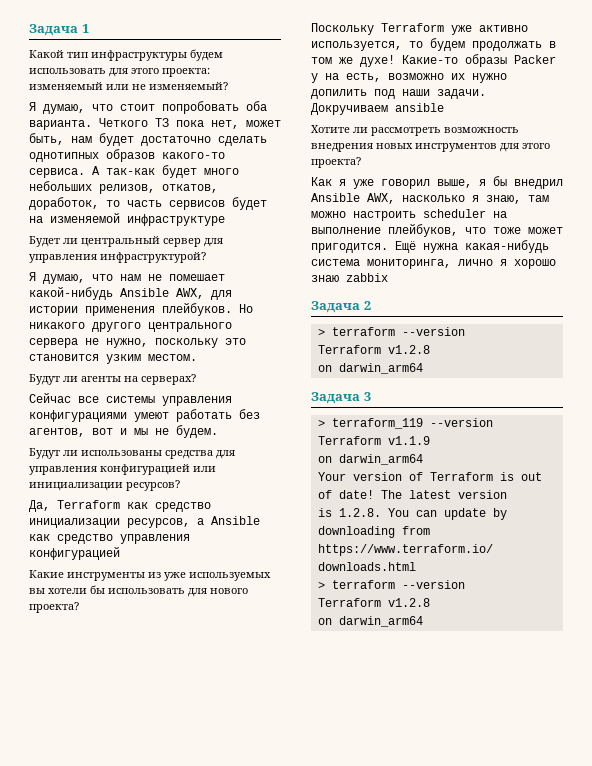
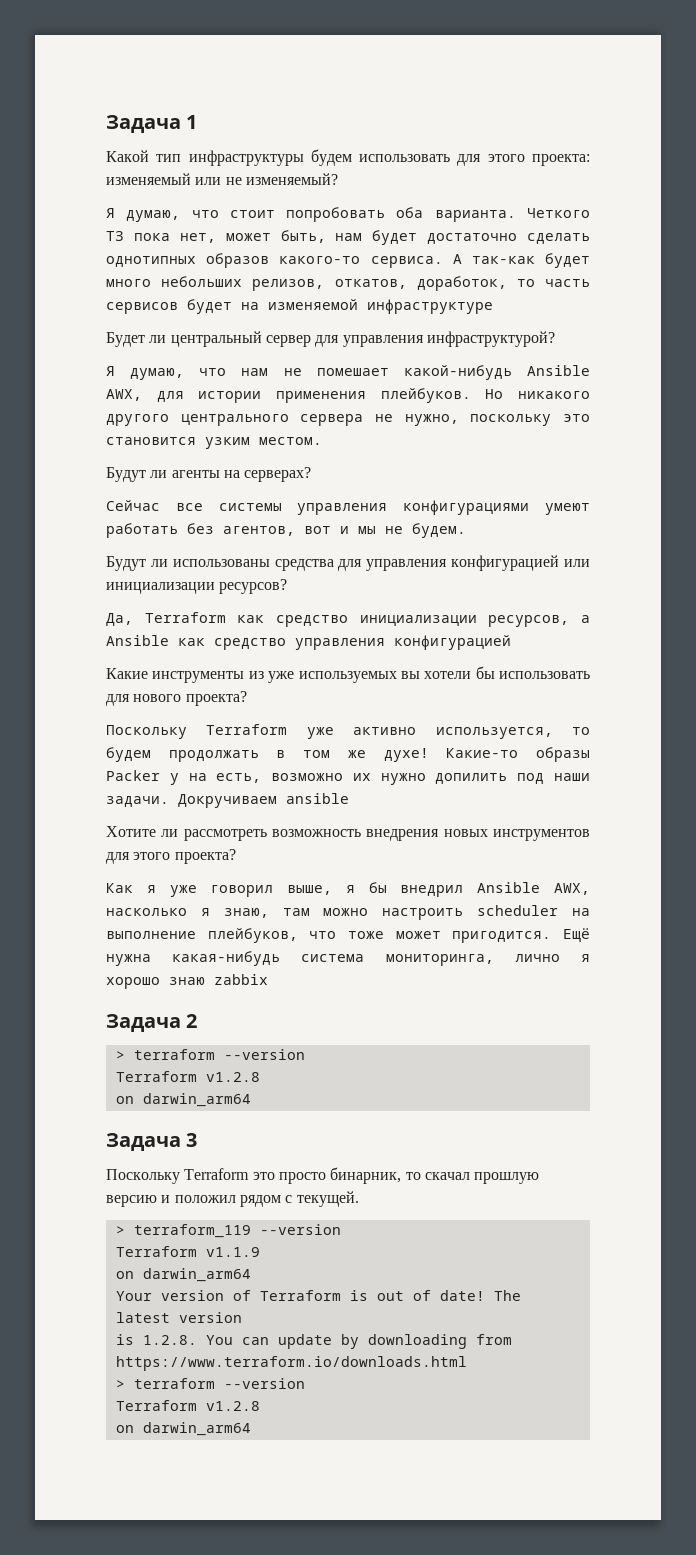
(371, 396) none -> [106,1167,540,1184] [106,1191,359,1207] // Поскольку Terraform это просто бинарник, то скачал прошлую версию и положил рядом с текущей.

